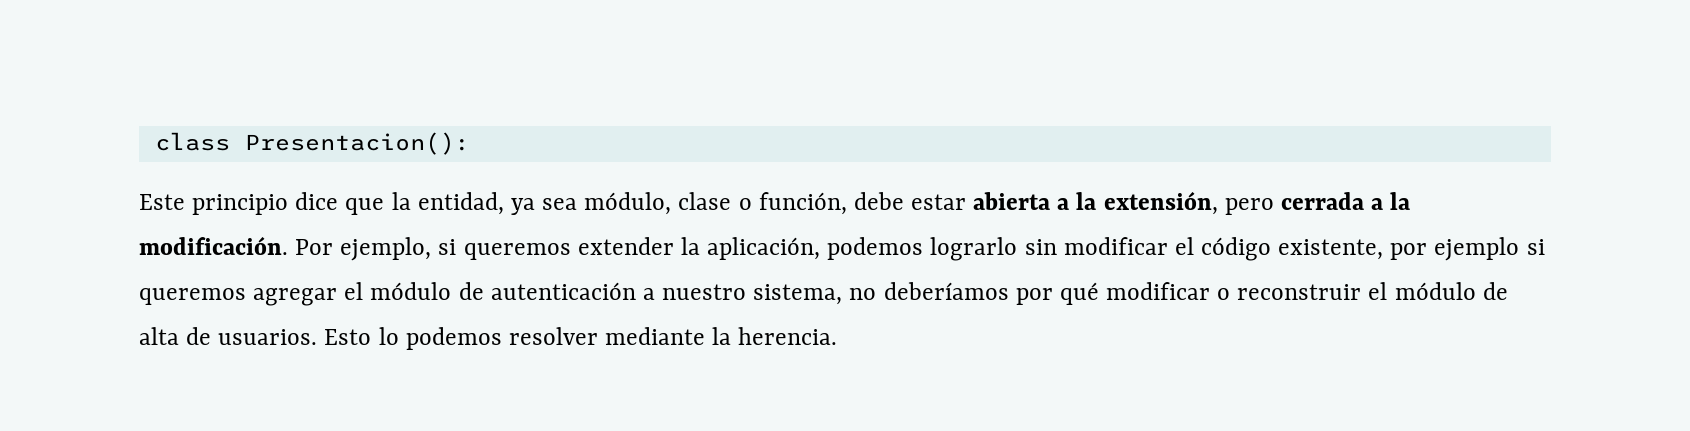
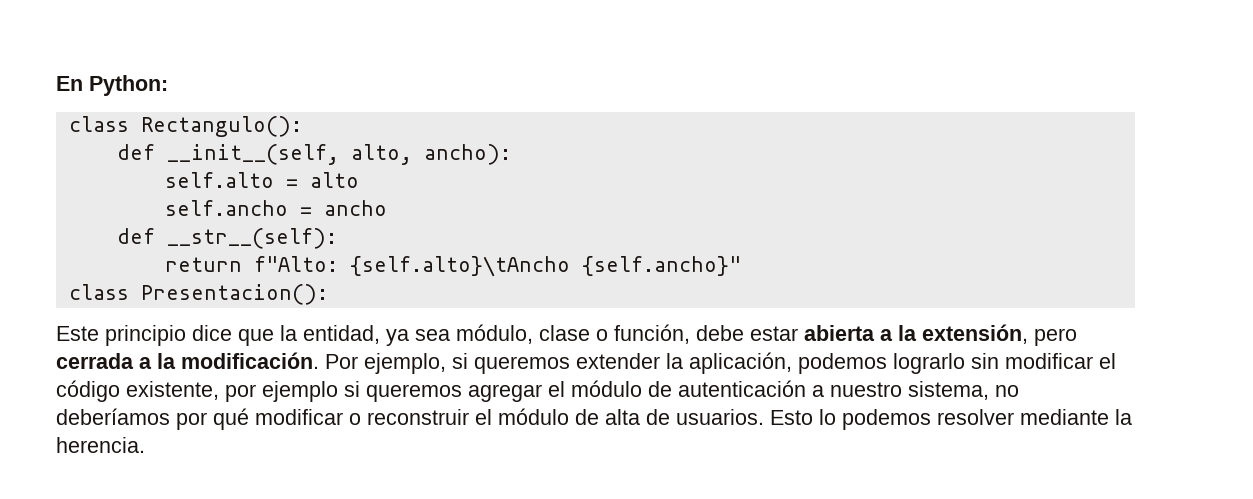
(154, 141) none -> [56,75,168,96] [68,116,302,137] [116,144,511,165] [164,172,359,188] [164,200,387,216] [116,228,337,249] [164,256,741,277] En Python: // class Rectangulo(): // def __init__(self, alto, ancho): // self.alto = alto // self.ancho = ancho // def __str__(self): // return f"Alto: {self.alto}\tAncho {self.ancho}" //

